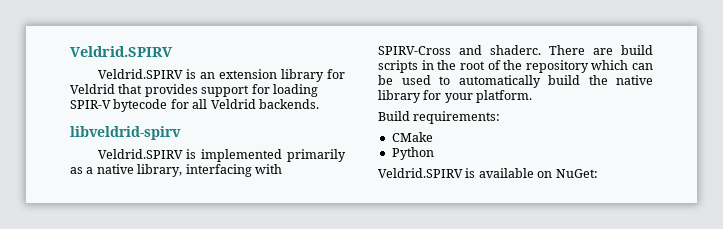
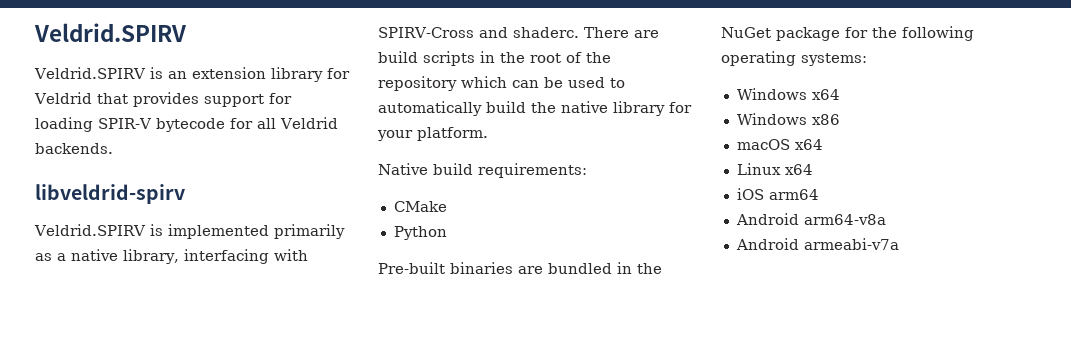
[378,111,410,121] Build -> [378,163,473,175] Native build
[378,168,598,178] Veldrid.SPIRV is available on NuGet: -> [378,262,662,274] [721,26,974,41] [721,51,867,66] [736,88,840,100] [736,113,840,125] [736,139,823,150] [736,163,813,175] [736,188,819,200] [735,213,886,225] [735,238,899,250] Pre-built binaries are bundled in the NuGet package for the following operating systems: // Windows x64 // Windows x86 // macOS x64 // Linux x64 // iOS arm64 // Android arm64-v8a // Android armeabi-v7a

